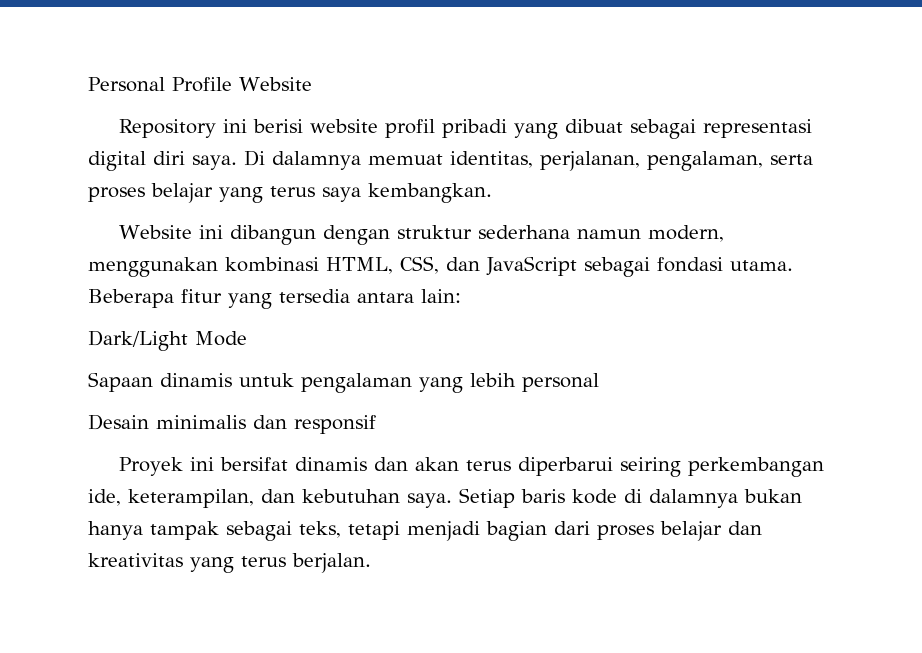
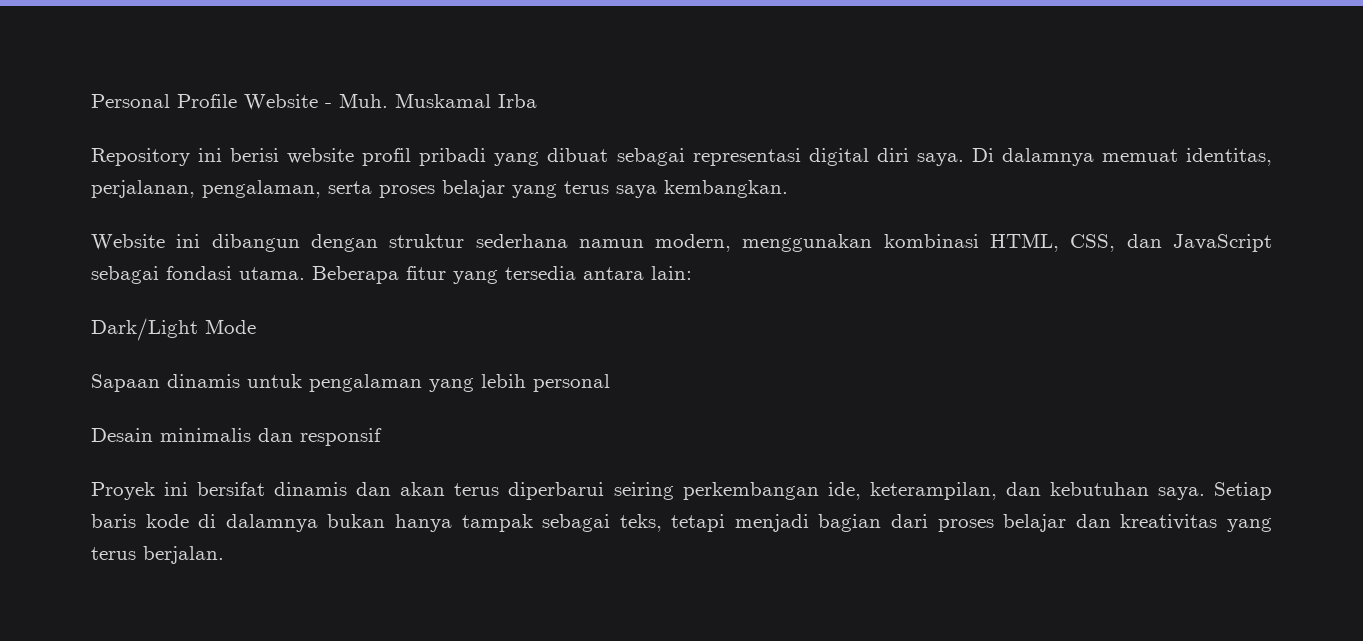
(312, 84) none -> [325,93,537,108] - Muh. Muskamal Irba

